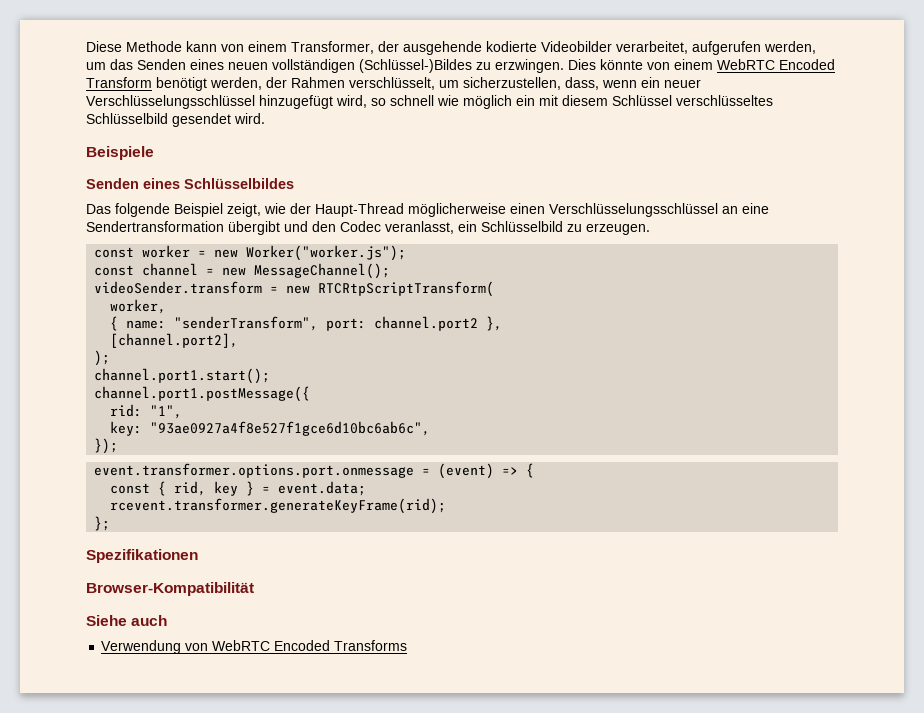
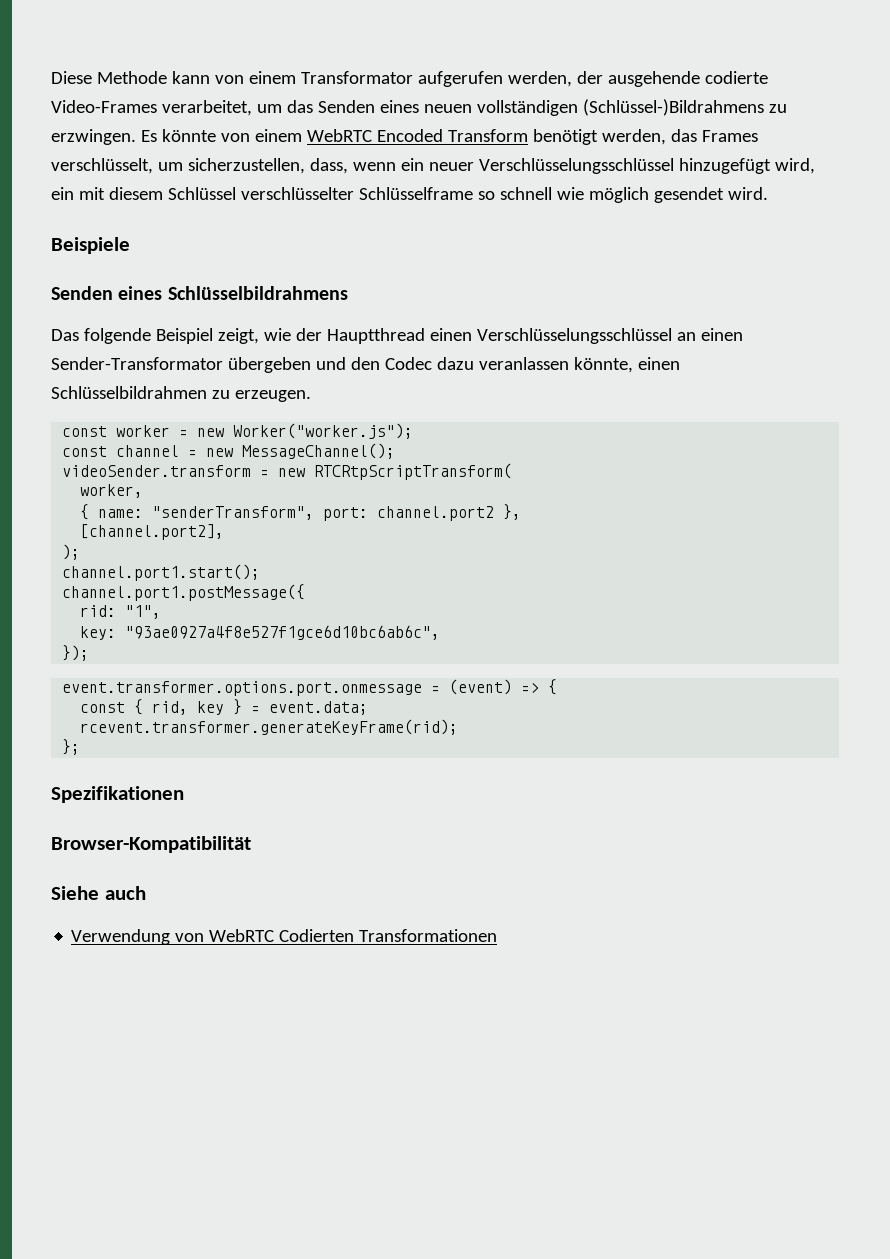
[291,41,816,55] Transformer, der ausgehende kodierte Videobilder verarbeitet, aufgerufen werden, -> [300,71,768,87] [51,100,252,116] Transformator aufgerufen werden, der ausgehende codierte Video-Frames verarbeitet,
[359,59,472,73] (Schlüssel-)Bildes -> [582,99,764,116] (Schlüssel-)Bildrahmens
[568,59,596,70] Dies -> [140,130,157,142] Es
[266,77,345,88] der Rahmen -> [670,129,758,142] das Frames
[371,95,773,109] [86,113,168,124] so schnell wie möglich ein mit diesem Schlüssel verschlüsseltes Schlüsselbild -> [51,187,649,203] ein mit diesem Schlüssel verschlüsselter Schlüsselframe so schnell wie möglich
[184,178,294,189] Schlüsselbildes -> [167,286,348,300] Schlüsselbildrahmens
[315,203,506,217] Haupt-Thread möglicherweise -> [326,328,425,344] Hauptthread
[742,203,769,214] [86,221,563,235] eine Sendertransformation übergibt und den Codec veranlasst, ein Schlüsselbild -> [700,328,743,341] [51,357,680,373] [51,386,207,399] einen Sender-Transformator übergeben und den Codec dazu veranlassen könnte, einen Schlüsselbildrahmen
[274,640,408,651] Encoded Transforms -> [279,929,498,942] Codierten Transformationen

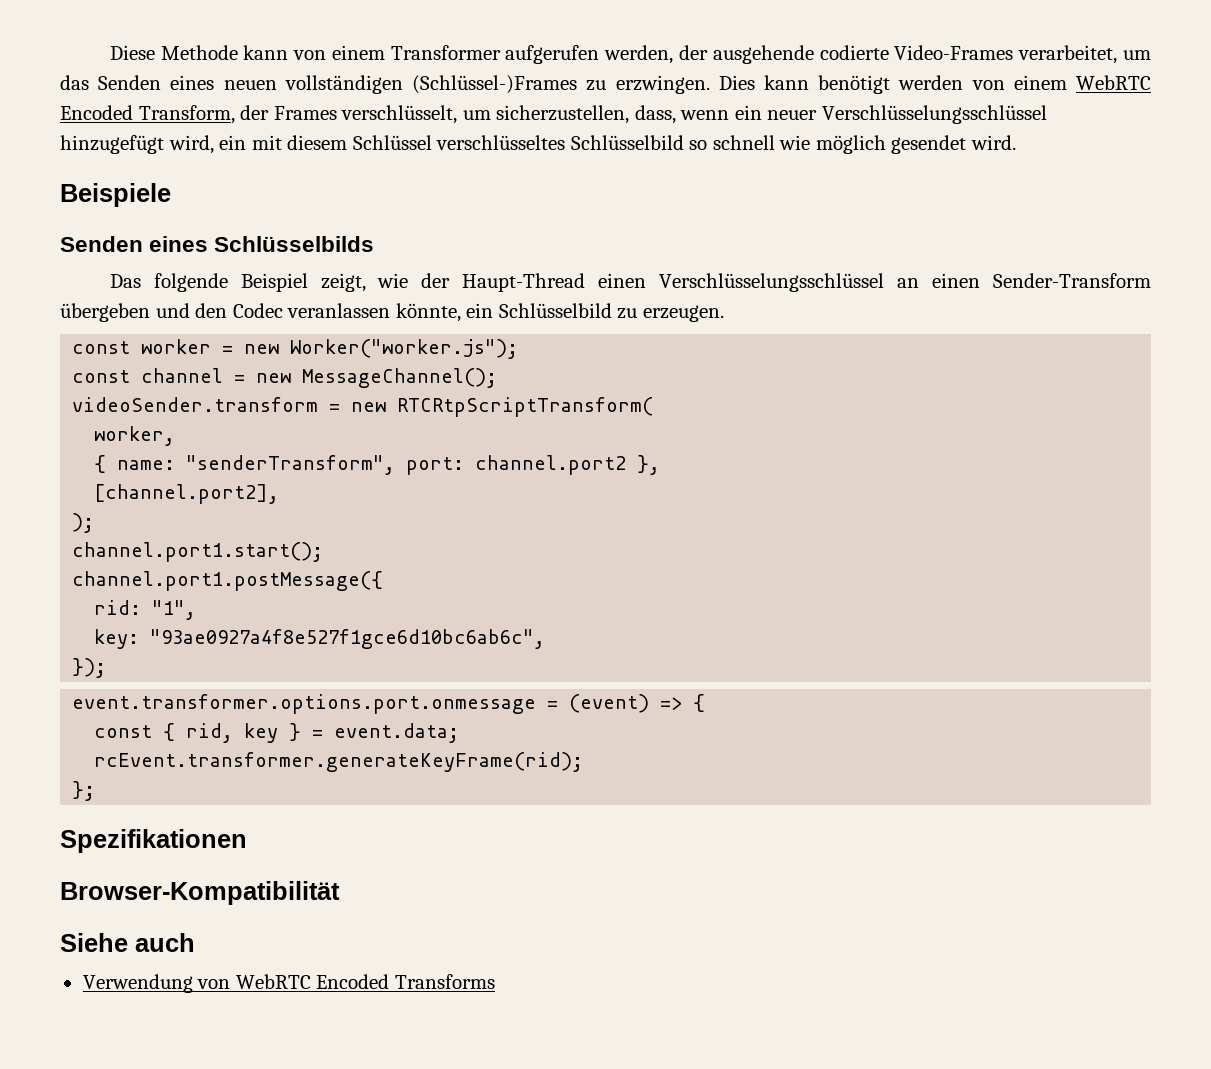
[300,71,413,84] Transformator -> [390,45,501,60] Transformer
[582,99,764,116] (Schlüssel-)Bildrahmens -> [412,75,578,94] (Schlüssel-)Frames
[140,129,697,145] Es könnte von einem WebRTC Encoded Transform benötigt werden, das -> [718,75,1151,94] [60,105,270,124] Dies kann benötigt werden von einem WebRTC Encoded Transform, der
[240,187,473,200] verschlüsselter Schlüsselframe -> [436,135,684,150] verschlüsseltes Schlüsselbild
[167,286,348,300] Schlüsselbildrahmens -> [214,236,375,252] Schlüsselbilds
[326,328,425,344] Hauptthread -> [462,273,586,292] Haupt-Thread
[51,357,223,370] Sender-Transformator -> [992,273,1151,288] Sender-Transform
[436,357,474,370] dazu -> (283, 310) none
[637,357,680,370] [51,386,207,399] einen Schlüsselbildrahmen -> [466,303,612,318] ein Schlüsselbild
[80,719,459,735] rcevent.transformer.generateKeyFrame(rid); -> [94,752,584,772] rcEvent.transformer.generateKeyFrame(rid);
[279,929,498,942] Codierten Transformationen -> [316,974,495,989] Encoded Transforms

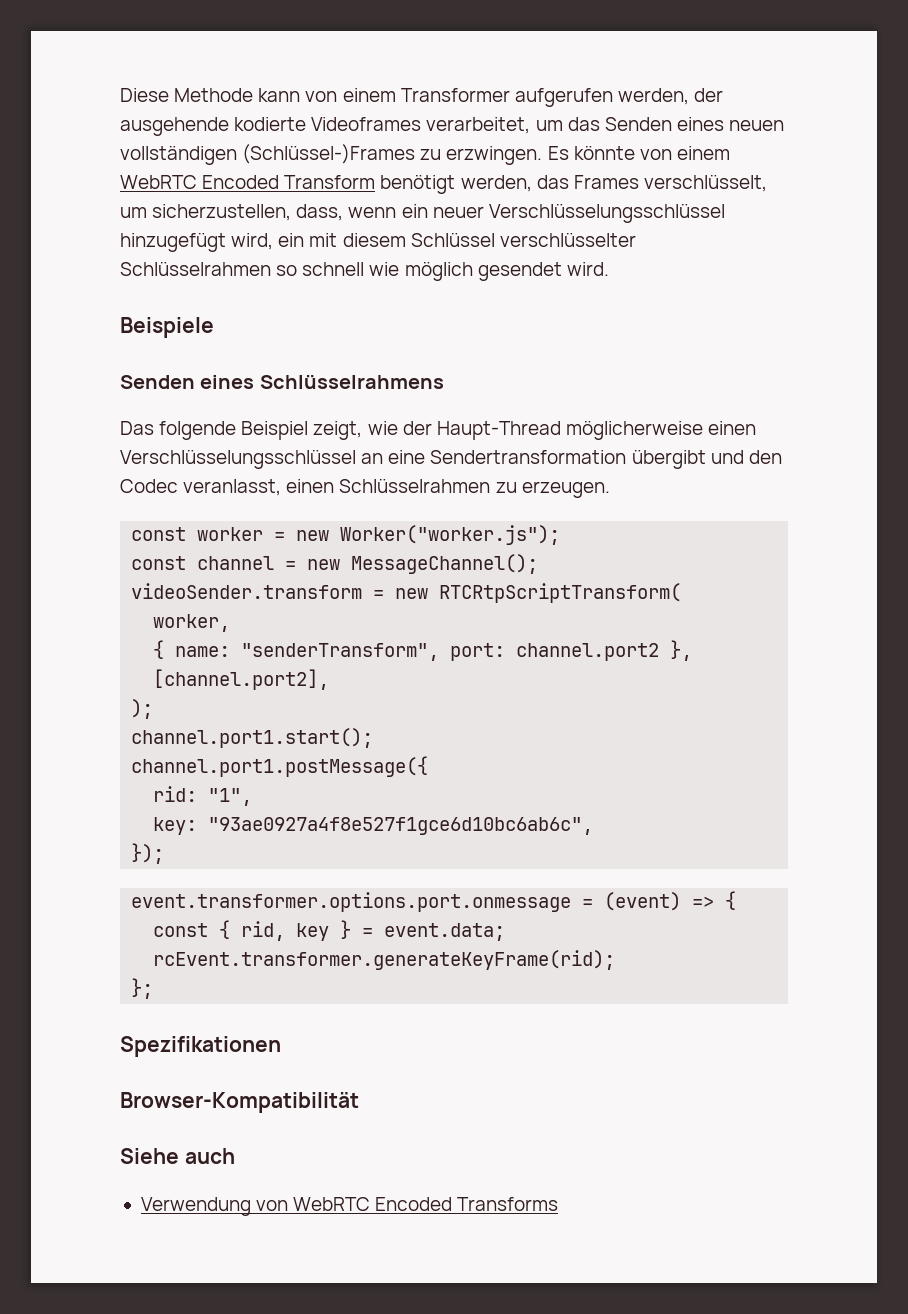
[819,45,1014,60] codierte Video-Frames -> [234,117,422,131] kodierte Videoframes
[718,75,1151,94] [60,105,270,124] Dies kann benötigt werden von einem WebRTC Encoded Transform, der -> [547,146,730,160] [120,175,569,194] Es könnte von einem WebRTC Encoded Transform benötigt werden, das
[436,135,684,150] verschlüsseltes Schlüsselbild -> [499,233,636,247] [120,262,271,276] verschlüsselter Schlüsselrahmen
[214,236,375,252] Schlüsselbilds -> [259,375,444,389] Schlüsselrahmens
(586, 282) none -> [565,421,703,440] möglicherweise
[932,273,1151,288] [60,303,612,322] einen Sender-Transform übergeben und den Codec veranlassen könnte, ein Schlüsselbild -> [388,450,782,469] [120,479,491,496] eine Sendertransformation übergibt und den Codec veranlasst, einen Schlüsselrahmen

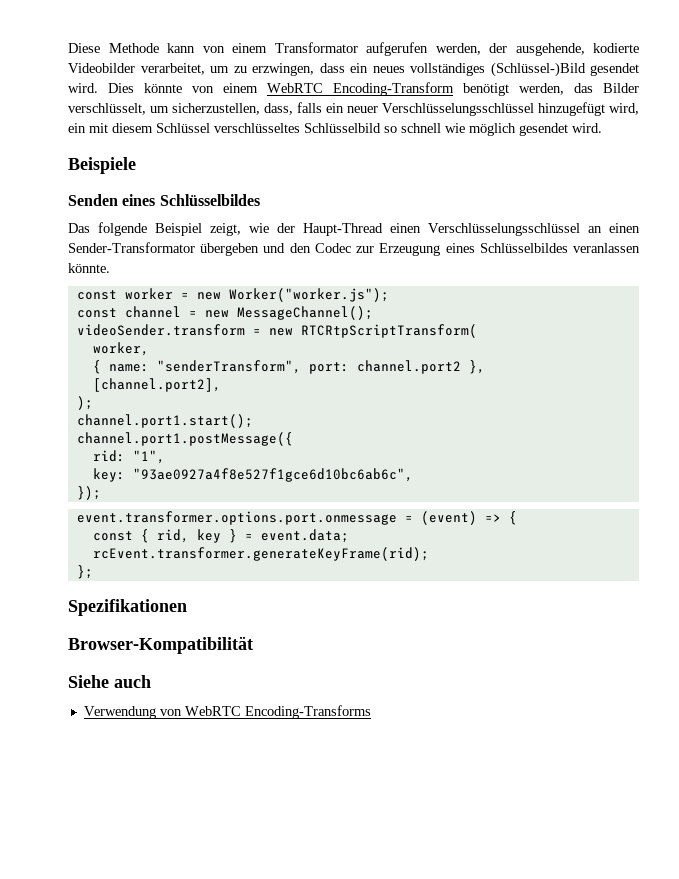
[400,88,510,102] Transformer -> [274,42,358,53] Transformator
[120,117,785,136] [120,144,569,165] ausgehende kodierte Videoframes verarbeitet, um das Senden eines neuen vollständigen (Schlüssel-)Frames zu erzwingen. Es -> [515,43,639,56] [68,62,639,77] [68,83,134,93] ausgehende, kodierte Videobilder verarbeitet, um zu erzwingen, dass ein neues vollständiges (Schlüssel-)Bild gesendet wird. Dies
[202,175,376,189] Encoded Transform -> [333,82,454,96] Encoding-Transform
[573,175,639,189] Frames -> [603,83,639,93] Bilder
[348,207,397,218] wenn -> [297,102,322,113] falls
[499,233,636,247] [120,262,271,276] verschlüsselter Schlüsselrahmen -> [214,123,381,133] verschlüsseltes Schlüsselbild
[259,375,444,389] Schlüsselrahmens -> [159,194,260,206] Schlüsselbildes
[565,421,703,440] möglicherweise -> (383, 229) none
[388,450,782,469] [120,479,610,498] eine Sendertransformation übergibt und den Codec veranlasst, einen Schlüsselrahmen zu erzeugen. -> [609,223,640,233] [68,242,640,256] [68,263,110,273] einen Sender-Transformator übergeben und den Codec zur Erzeugung eines Schlüsselbildes veranlassen könnte.
[375,1197,559,1211] Encoded Transforms -> [244,705,371,719] Encoding-Transforms

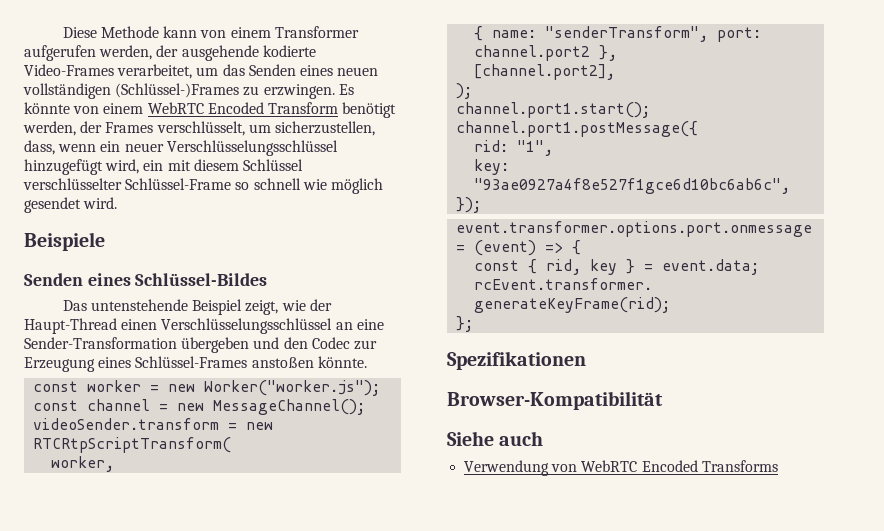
[274,42,358,53] Transformator -> [274,26,359,38] Transformer
[515,43,639,56] [68,62,639,77] [68,82,639,96] ausgehende, kodierte Videobilder verarbeitet, um zu erzwingen, dass ein neues vollständiges (Schlüssel-)Bild gesendet wird. Dies könnte von einem WebRTC Encoding-Transform benötigt werden, das Bilder -> [181,45,316,61] [24,64,379,79] [23,83,354,99] [24,102,397,118] [23,121,154,136] ausgehende kodierte Video-Frames verarbeitet, um das Senden eines neuen vollständigen (Schlüssel-)Frames zu erzwingen. Es könnte von einem WebRTC Encoded Transform benötigt werden, der Frames
[297,102,322,113] falls -> [58,144,97,152] wenn
[214,123,381,133] verschlüsseltes Schlüsselbild -> [23,178,232,190] verschlüsselter Schlüssel-Frame
[159,194,260,206] Schlüsselbildes -> [135,273,268,286] Schlüssel-Bildes
[98,222,147,236] folgende -> [91,299,189,311] untenstehende
[609,223,640,233] [68,242,195,253] einen Sender-Transformator -> [356,319,384,330] [24,337,177,349] eine Sender-Transformation
[479,243,640,253] Schlüsselbildes veranlassen -> [135,356,314,368] Schlüssel-Frames anstoßen
[244,705,371,719] Encoding-Transforms -> [641,460,778,472] Encoded Transforms

